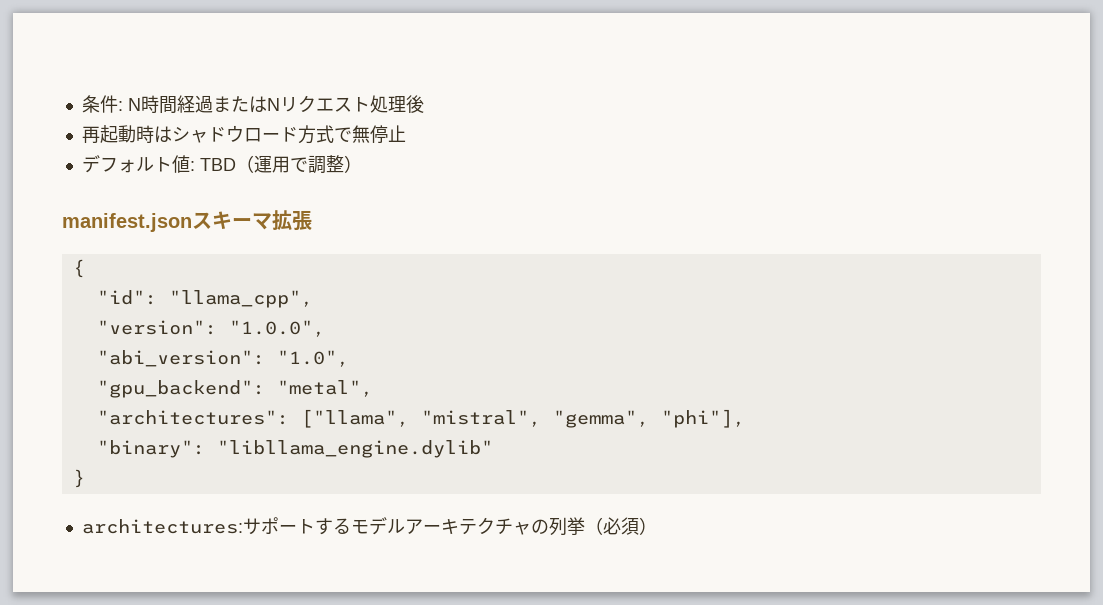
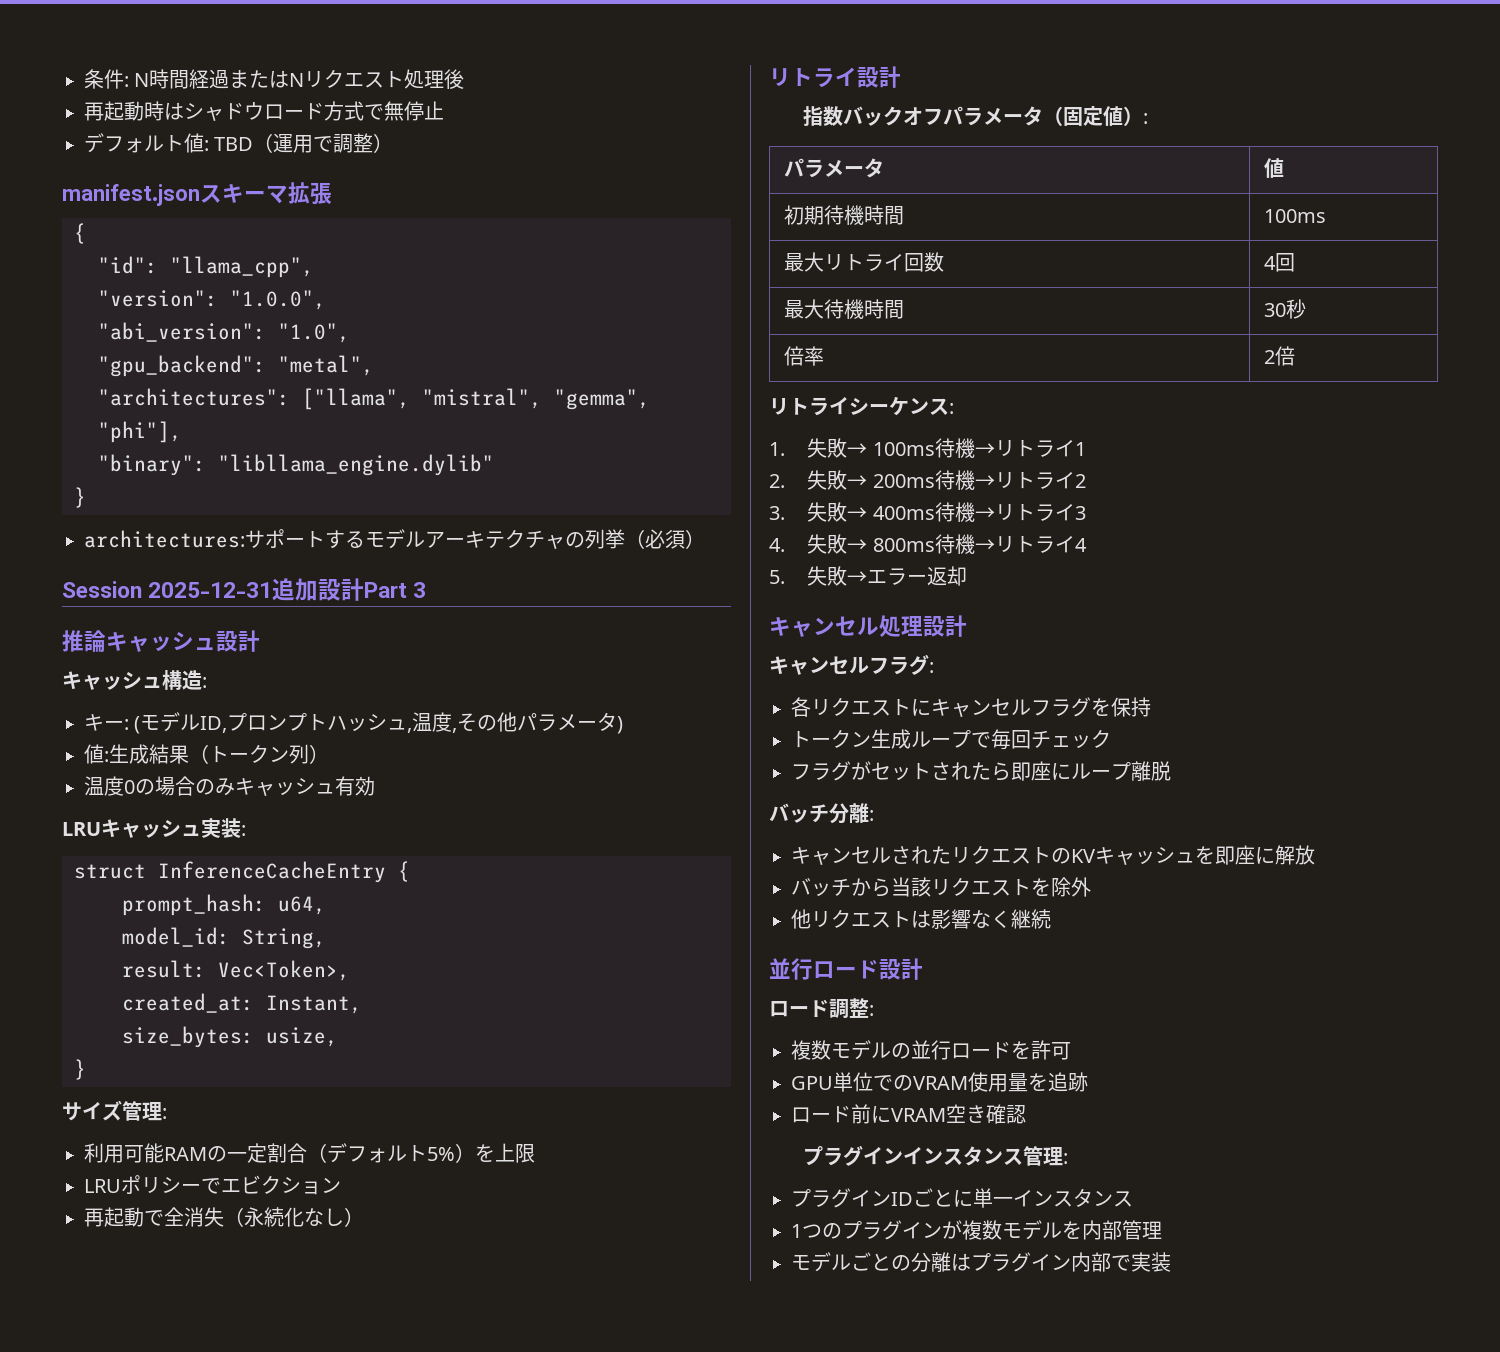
(657, 526) none -> [62,578,427,601] [62,630,260,652] [62,670,207,690] [84,712,624,734] [84,744,329,764] [84,776,375,796] [62,818,246,838] [74,861,410,883] [122,894,326,916] [122,927,326,949] [122,960,350,981] [122,993,362,1014] [122,1026,338,1048] [74,1059,86,1080] [62,1100,167,1121] [84,1143,535,1163] [84,1175,341,1195] [84,1207,364,1227] [769,66,901,88] [802,106,1148,126] [784,158,885,178] [1264,158,1285,178] [784,205,905,225] [1264,209,1327,223] [784,252,945,272] [1264,253,1296,272] [784,299,905,319] [1264,299,1307,319] [784,346,825,366] [1264,346,1296,366] [769,396,954,416] [769,438,1086,458] [769,470,1086,490] [769,502,1086,522] [769,534,1087,554] [769,566,968,586] [769,615,967,637] [769,654,934,675] [791,697,1151,717] [791,729,1111,750] [791,761,1171,781] [769,803,874,824] [791,845,1315,865] [791,877,1091,897] [791,909,1051,929] [769,958,923,980] [769,998,874,1019] [791,1040,1071,1060] [791,1072,1088,1092] [791,1104,1026,1124] [802,1145,1068,1166] [791,1188,1133,1208] [791,1220,1162,1240] [791,1252,1171,1272] // Session 2025-12-31追加設計Part 3 // 推論キャッシュ設計 // キャッシュ構造: // キー: (モデルID,プロンプトハッシュ,温度,その他パラメータ) // 値:生成結果（トークン列） // 温度0の場合のみキャッシュ有効 // LRUキャッシュ実装: // struct InferenceCacheEntry { // prompt_hash: u64, // model_id: String, // result: Vec<Token>, // created_at: Instant, // size_bytes: usize, // } // サイズ管理: // 利用可能RAMの一定割合（デフォルト5%）を上限 // LRUポリシーでエビクション // 再起動で全消失（永続化なし） // リトライ設計 // 指数バックオフパラメータ（固定値）: // パラメータ | 値 // 初期待機時間 | 100ms // 最大リトライ回数 | 4回 // 最大待機時間 | 30秒 // 倍率 | 2倍 // リトライシーケンス: // 1.失敗→ 100ms待機→リトライ1 // 2.失敗→ 200ms待機→リトライ2 // 3.失敗→ 400ms待機→リトライ3 // 4.失敗→ 800ms待機→リトライ4 // 5.失敗→エラー返却 // キャンセル処理設計 // キャンセルフラグ: // 各リクエストにキャンセルフラグを保持 // トークン生成ループで毎回チェック // フラグがセットされたら即座にループ離脱 // バッチ分離: // キャンセルされたリクエストのKVキャッシュを即座に解放 // バッチから当該リクエストを除外 // 他リクエストは影響なく継続 // 並行ロード設計 // ロード調整: // 複数モデルの並行ロードを許可 // GPU単位でのVRAM使用量を追跡 // ロード前にVRAM空き確認 // プラグインインスタンス管理: // プラグインIDごとに単一インスタンス // 1つのプラグインが複数モデルを内部管理 // モデルごとの分離はプラグイン内部で実装

